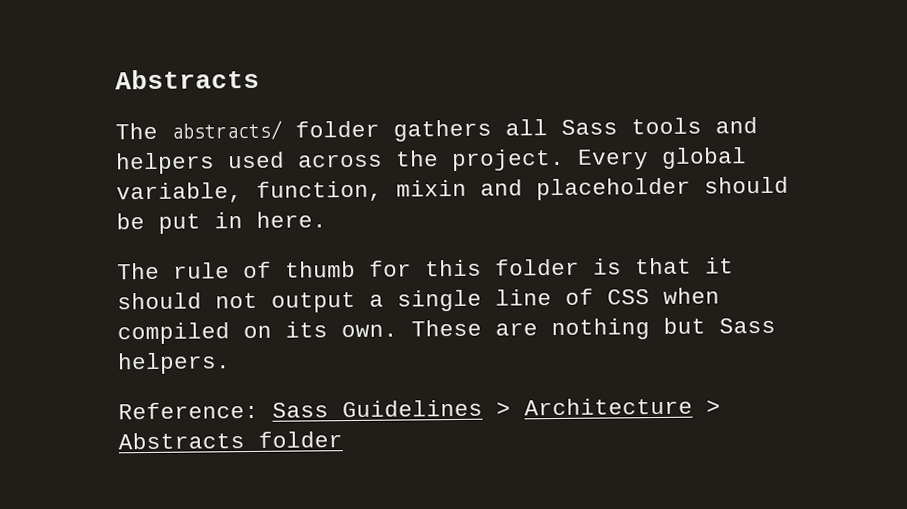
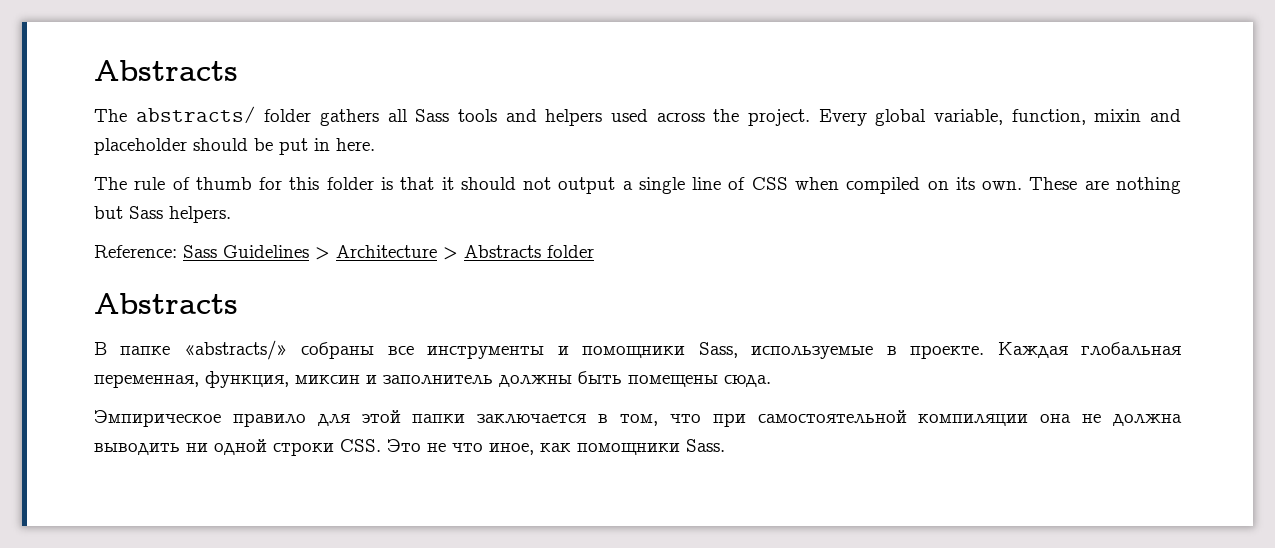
(343, 439) none -> [94,293,238,314] [94,340,1181,360] [94,371,771,388] [94,410,1183,427] [94,439,725,456] // Abstracts // В папке «abstracts/» собраны все инструменты и помощники Sass, используемые в проекте. Каждая глобальная переменная, функция, миксин и заполнитель должны быть помещены сюда. // Эмпирическое правило для этой папки заключается в том, что при самостоятельной компиляции она не должна выводить ни одной строки CSS. Это не что иное, как помощники Sass.

